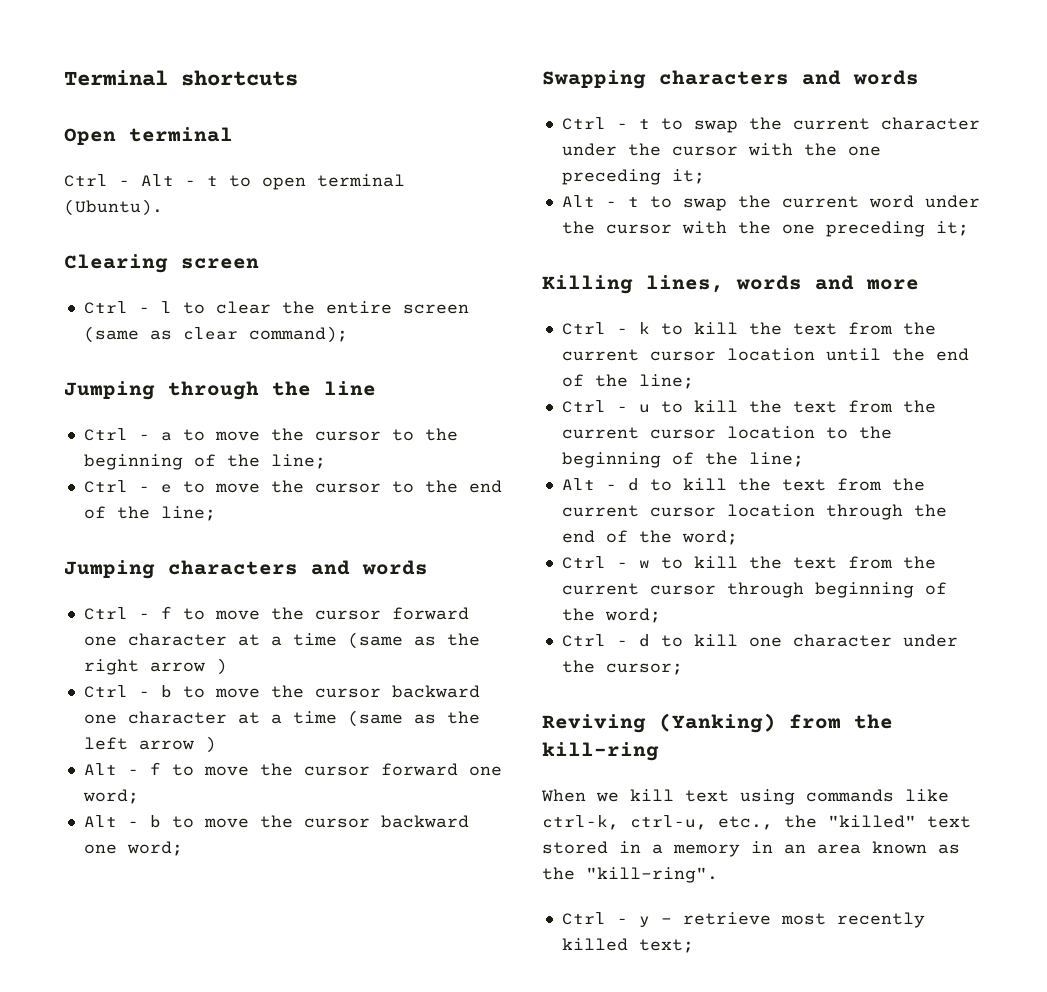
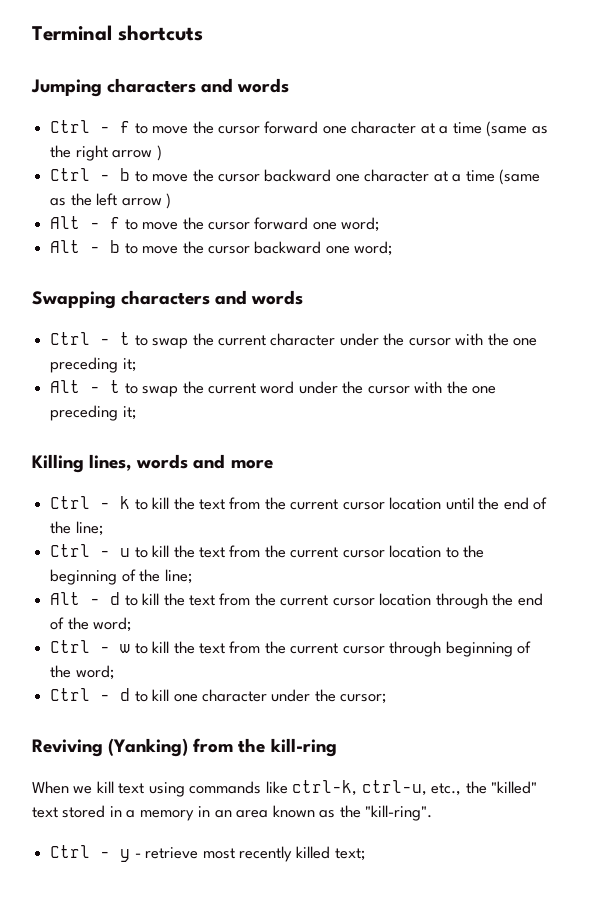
[64,127,233,145] [64,174,405,190] [64,199,163,216] [64,254,259,273] [83,301,469,314] [83,326,348,343] [64,381,376,400] [83,428,458,441] [83,454,326,470] [83,480,502,493] [83,506,216,521] // Open terminal // Ctrl - Alt - t to open terminal (Ubuntu). // Clearing screen // Ctrl - l to clear the entire screen (same as clear command); // Jumping through the line // Ctrl - a to move the cursor to the beginning of the line; // Ctrl - e to move the cursor to the end of the line; -> (203, 33) none

